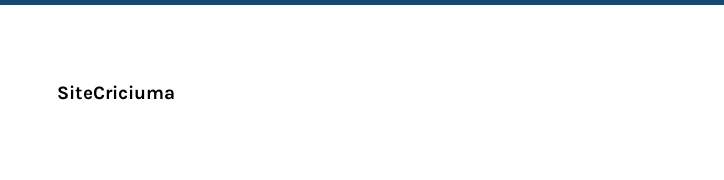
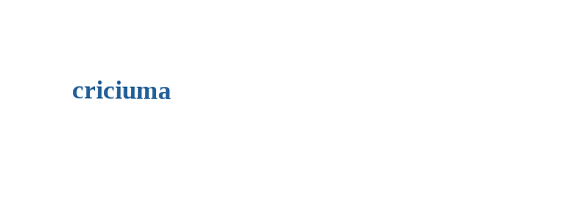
[57,85,175,100] SiteCriciuma -> [71,80,172,100] criciuma

